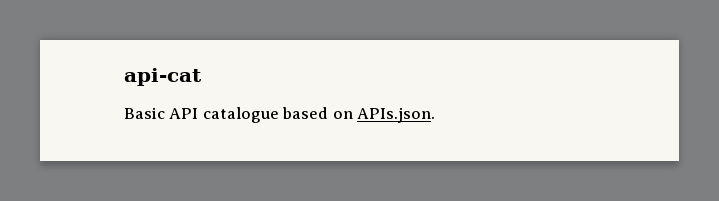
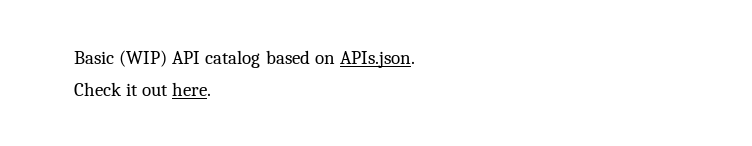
[124,68,202,86] [124,107,279,123] api-cat // Basic API catalogue -> [74,50,261,68] Basic (WIP) API catalog
(436, 115) none -> [74,82,212,96] // Check it out here.

